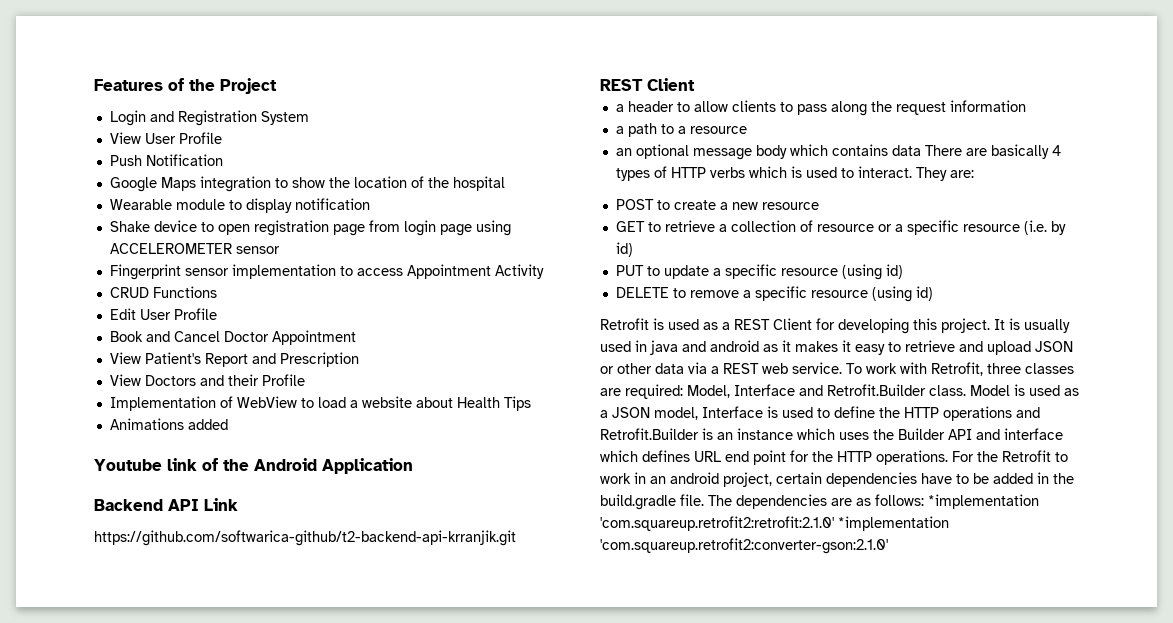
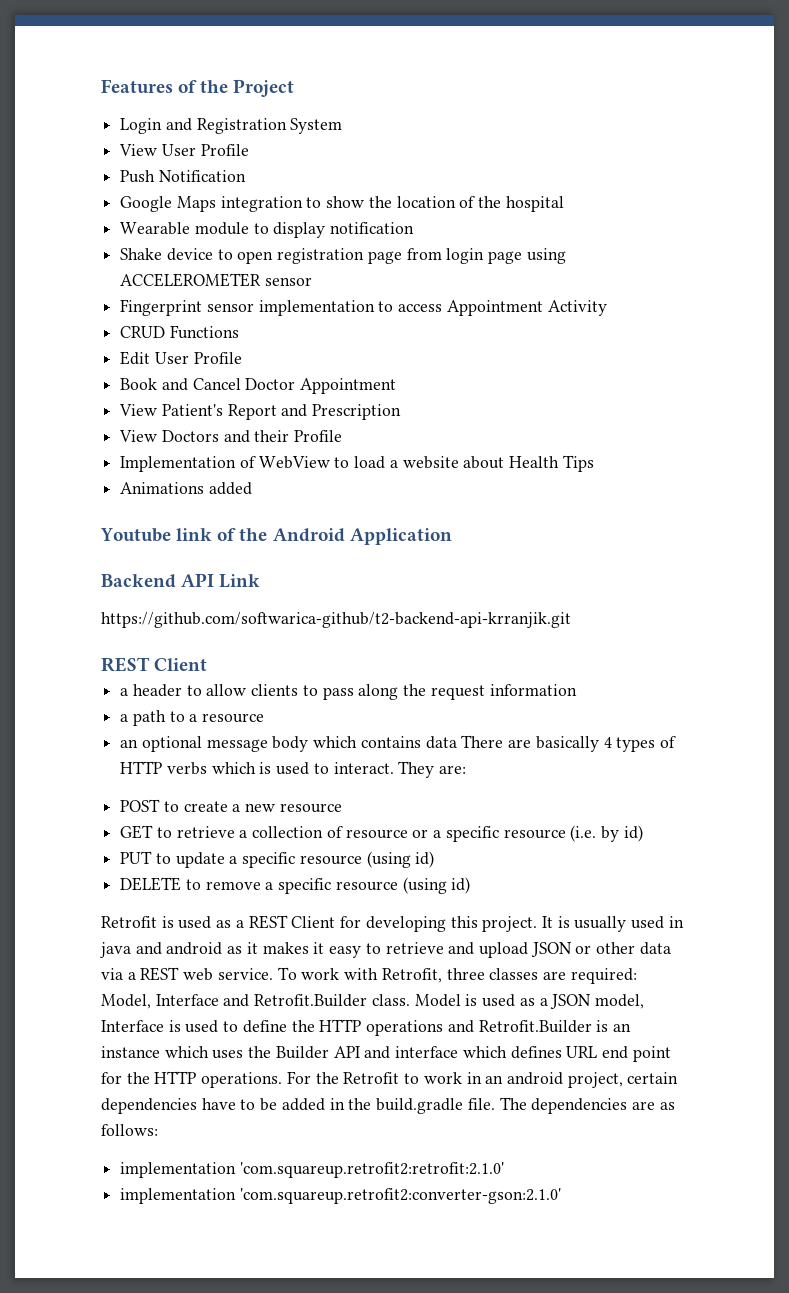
[928,494,1039,509] *implementation -> [120,1162,237,1178] // implementation
[838,516,949,531] *implementation -> [120,1188,237,1204] // implementation

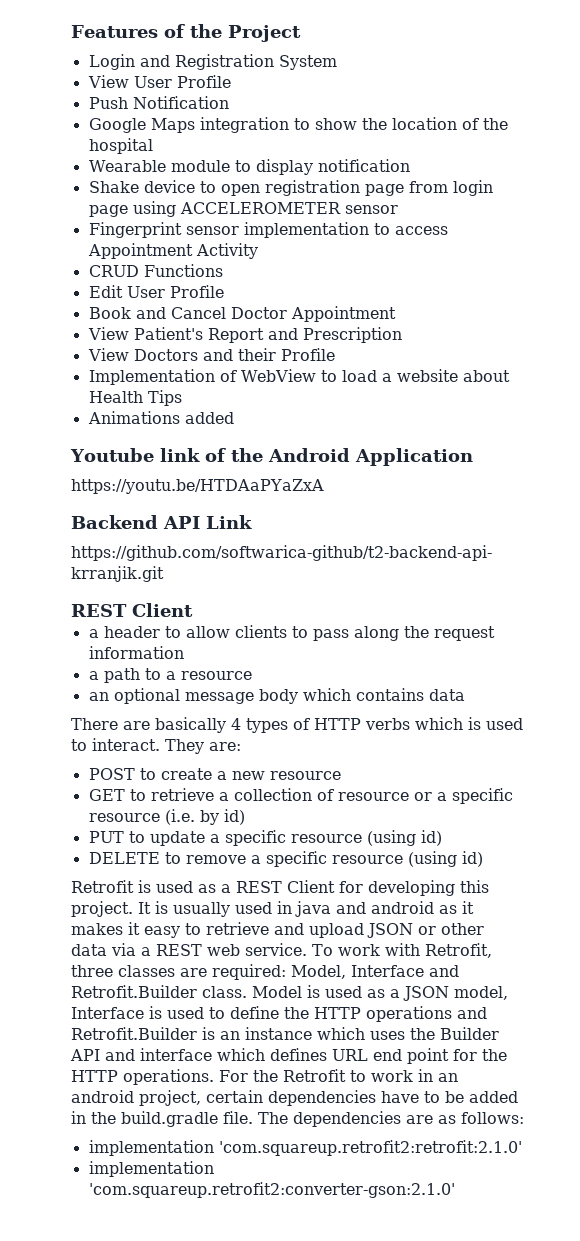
(452, 536) none -> [71,479,324,494] // https://youtu.be/HTDAaPYaZxA
(457, 742) none -> (465, 695) //

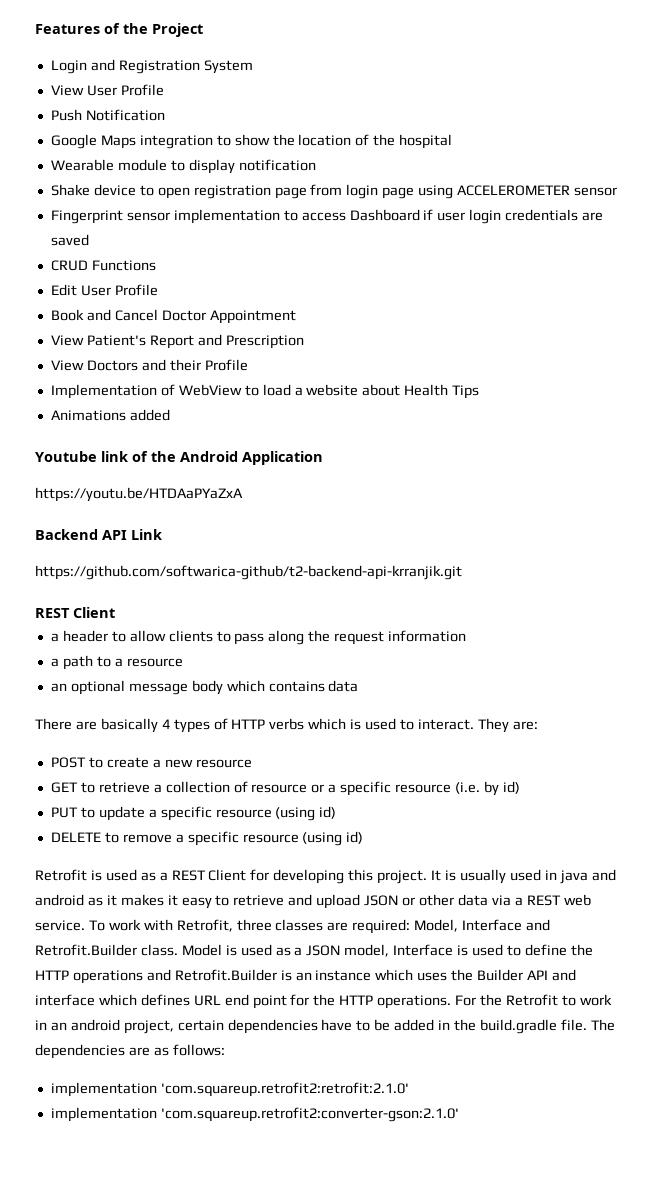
[87,243,258,259] Appointment Activity -> [349,209,604,224] [50,234,89,246] Dashboard if user login credentials are saved

